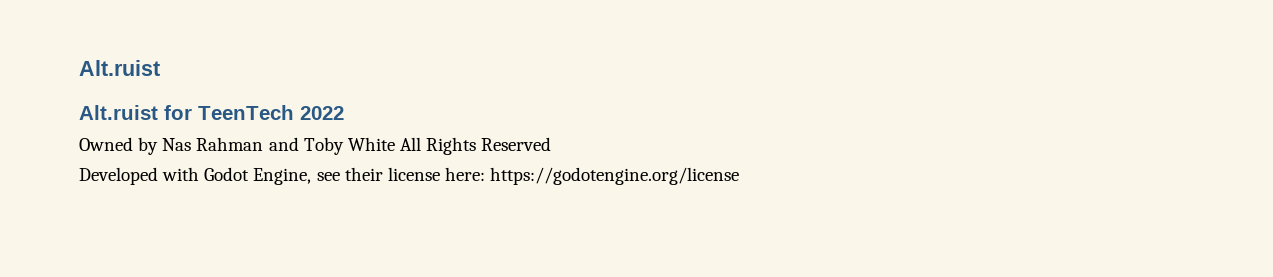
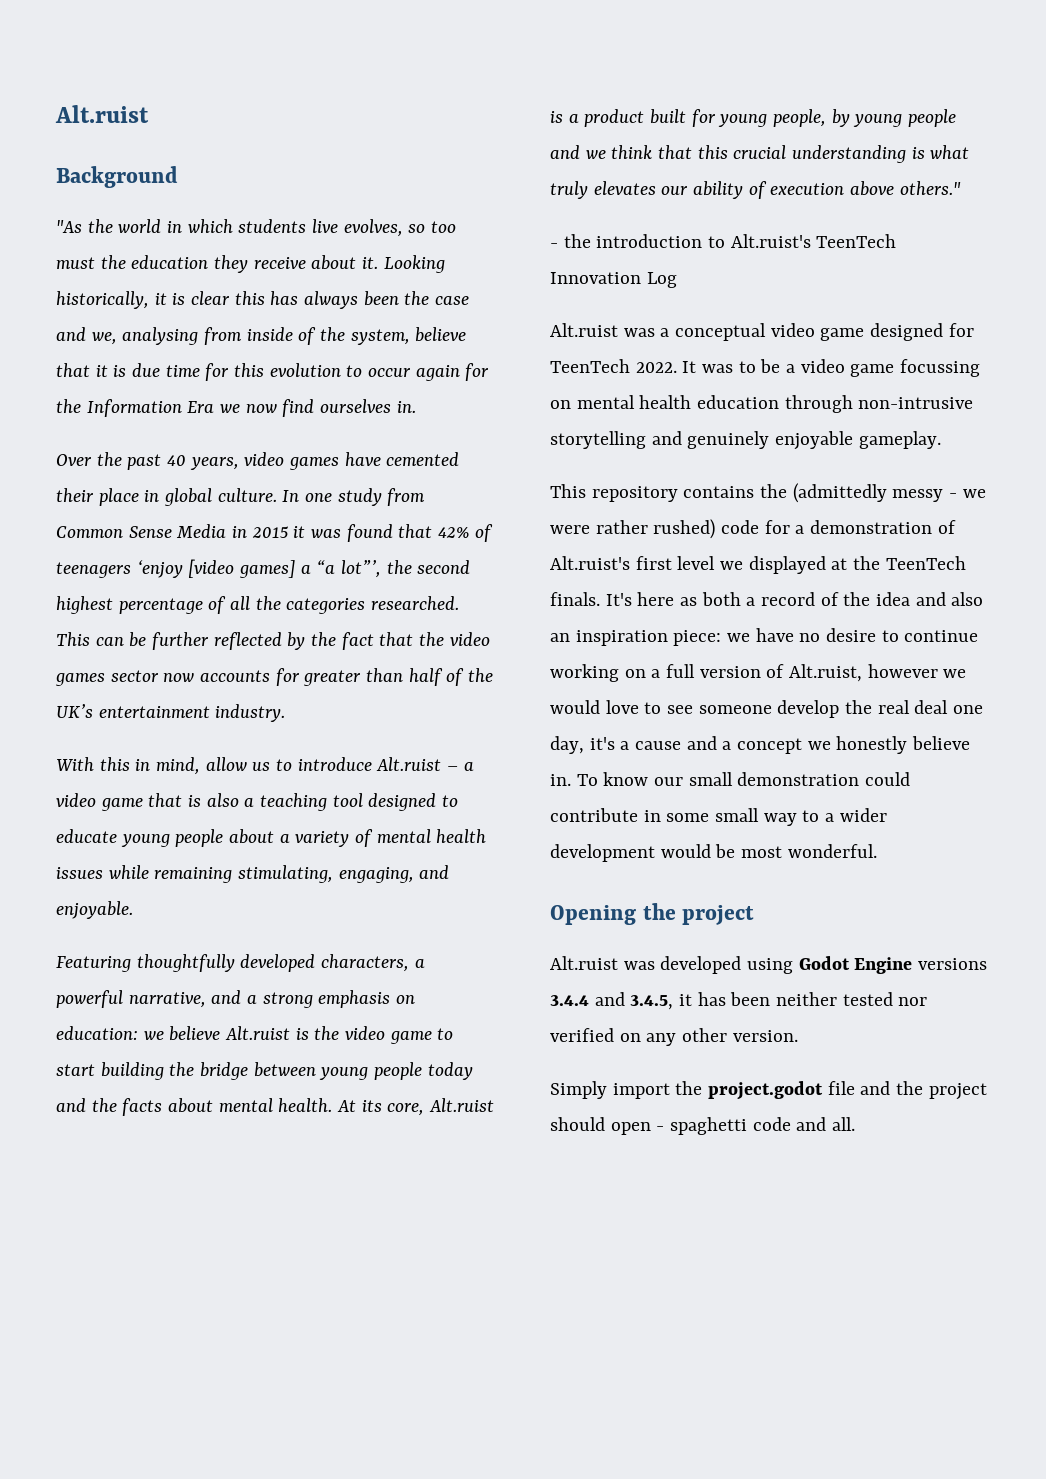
[79,105,344,120] [79,137,552,155] [79,167,740,185] Alt.ruist for TeenTech 2022 // Owned by Nas Rahman and Toby White All Rights Reserved // Developed with Godot Engine, see their license here: https://godotengine.org/license -> [56,166,178,188] [56,219,457,237] [56,255,445,273] [56,291,470,309] [56,327,467,345] [56,363,490,381] [56,399,416,417] [56,452,460,470] [56,488,426,506] [56,524,493,542] [56,559,471,578] [56,596,460,614] [56,632,490,650] [55,668,494,686] [56,704,286,722] [56,757,474,775] [56,793,459,811] [56,829,487,847] [56,865,450,883] [56,901,133,919] [56,954,425,972] [56,990,416,1008] [56,1026,454,1044] [56,1062,473,1080] [56,1098,495,1116] [550,109,957,127] [550,145,970,163] [550,181,961,199] [550,234,897,248] [550,272,677,288] [550,323,974,341] [550,359,981,377] [550,395,974,413] [550,431,941,450] [550,483,986,503] [550,519,956,539] [550,556,966,574] [550,592,984,606] [550,628,979,646] [550,664,967,682] [550,700,984,718] [550,736,971,754] [550,772,911,786] [550,808,887,826] [550,844,877,862] [550,903,755,925] [550,956,988,974] [550,992,928,1010] [550,1028,798,1046] [550,1081,987,1100] [550,1117,856,1135] Background // "As the world in which students live evolves, so too must the education they receive about it. Looking historically, it is clear this has always been the case and we, analysing from inside of the system, believe that it is due time for this evolution to occur again for the Information Era we now find ourselves in. // Over the past 40 years, video games have cemented their place in global culture. In one study from Common Sense Media in 2015 it was found that 42% of teenagers ‘enjoy [video games] a “a lot”’, the second highest percentage of all the categories researched. This can be further reflected by the fact that the video games sector now accounts for greater than half of the UK’s entertainment industry. // With this in mind, allow us to introduce Alt.ruist – a video game that is also a teaching tool designed to educate young people about a variety of mental health issues while remaining stimulating, engaging, and enjoyable. // Featuring thoughtfully developed characters, a powerful narrative, and a strong emphasis on education: we believe Alt.ruist is the video game to start building the bridge between young people today and the facts about mental health. At its core, Alt.ruist is a product built for young people, by young people and we think that this crucial understanding is what truly elevates our ability of execution above others." // - the introduction to Alt.ruist's TeenTech Innovation Log // Alt.ruist was a conceptual video game designed for TeenTech 2022. It was to be a video game focussing on mental health education through non-intrusive storytelling and genuinely enjoyable gameplay. // This repository contains the (admittedly messy - we were rather rushed) code for a demonstration of Alt.ruist's first level we displayed at the TeenTech finals. It's here as both a record of the idea and also an inspiration piece: we have no desire to continue working on a full version of Alt.ruist, however we would love to see someone develop the real deal one day, it's a cause and a concept we honestly believe in. To know our small demonstration could contribute in some small way to a wider development would be most wonderful. // Opening the project // Alt.ruist was developed using Godot Engine versions 3.4.4 and 3.4.5, it has been neither tested nor verified on any other version. // Simply import the project.godot file and the project should open - spaghetti code and all.

